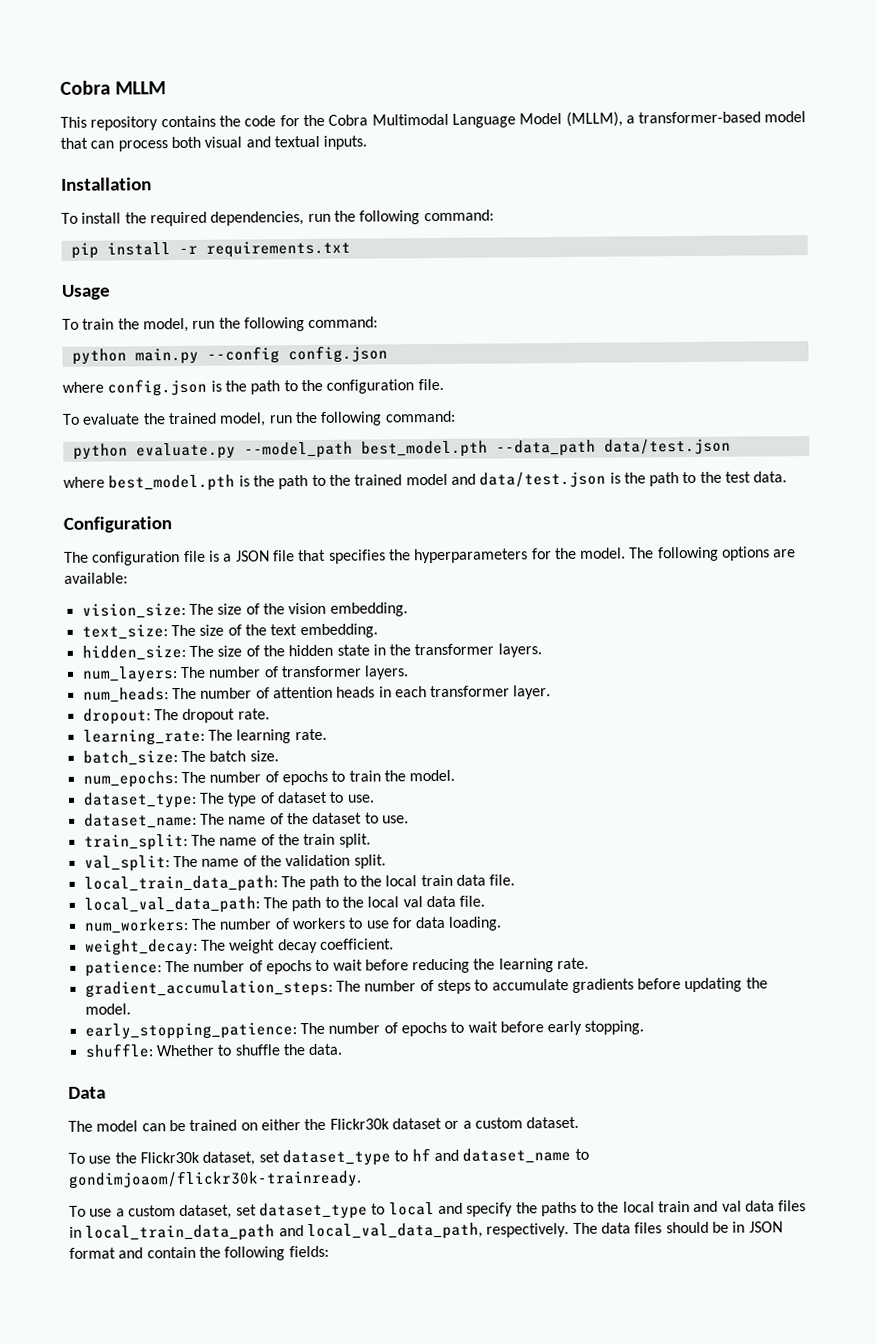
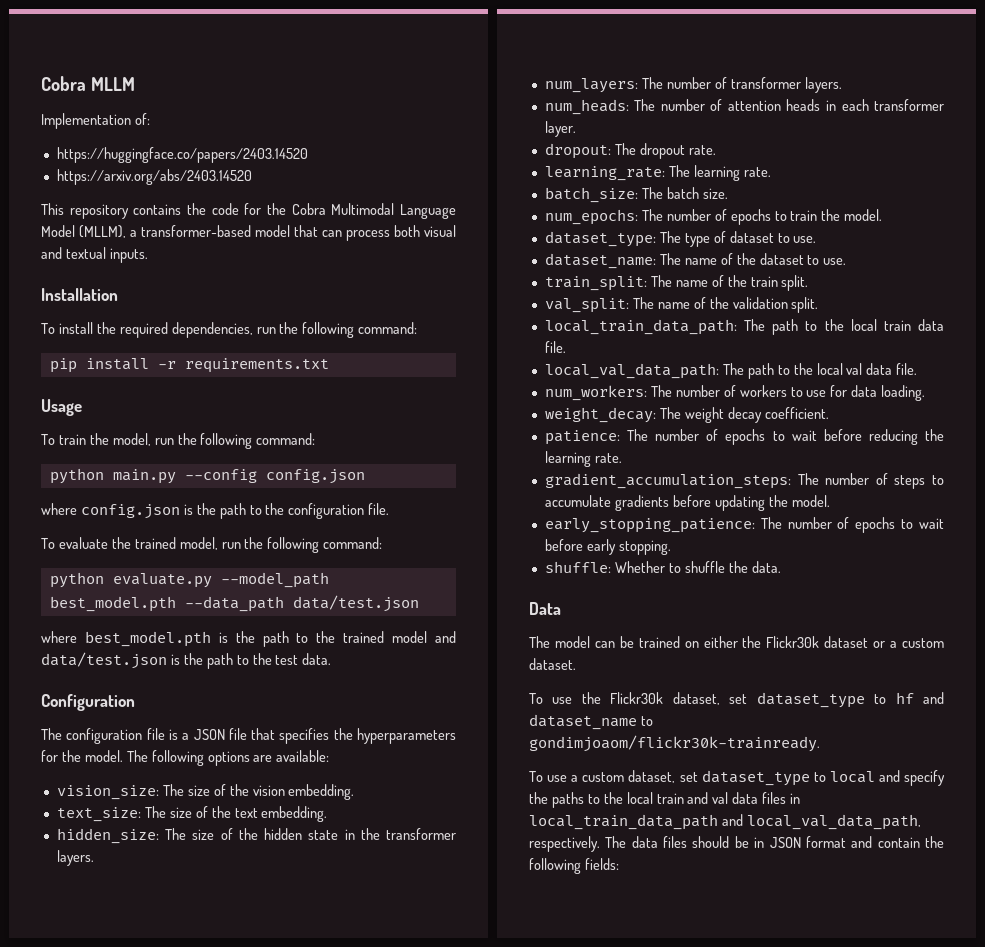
(167, 88) none -> [41,113,150,129] [56,147,308,163] [56,169,252,185] // Implementation of: // https://huggingface.co/papers/2403.14520 // https://arxiv.org/abs/2403.14520

